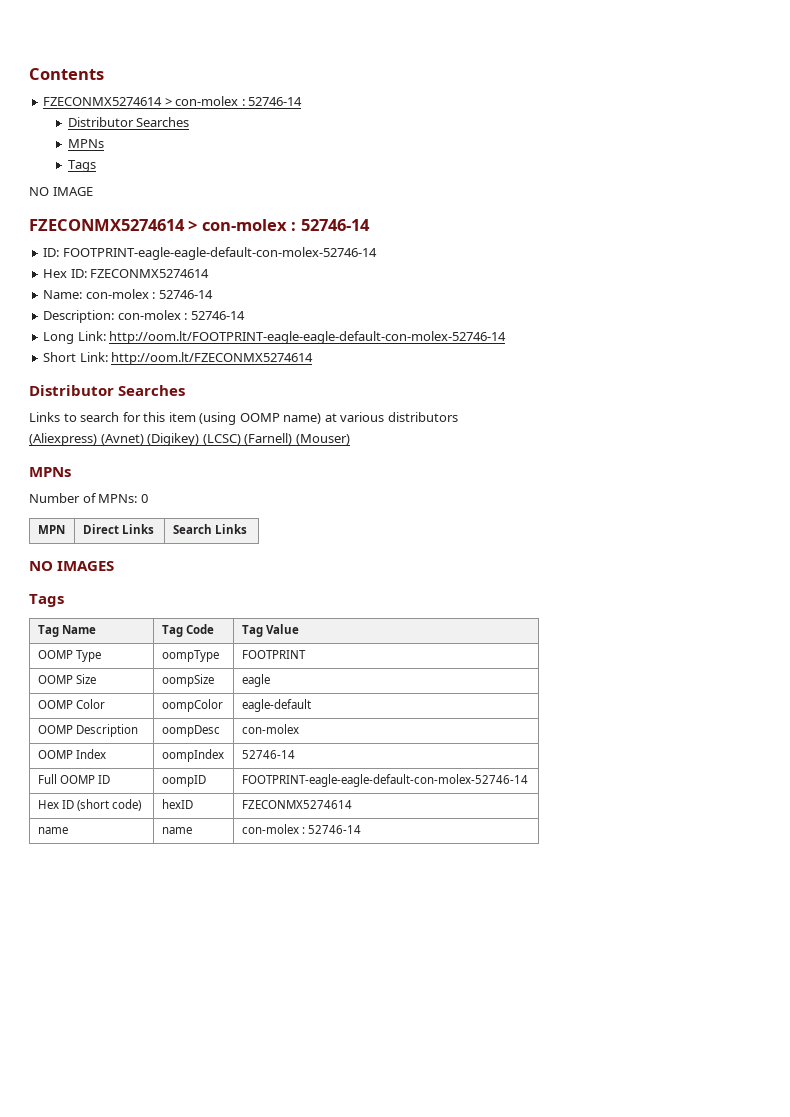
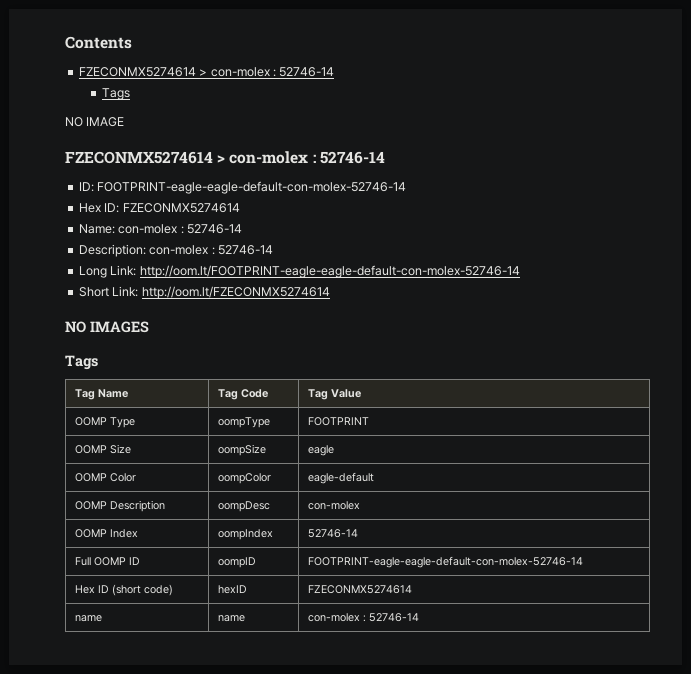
[67,117,190,127] [67,139,104,148] // Distributor Searches // MPNs -> (335, 72) none
[29,385,186,396] [29,412,458,425] [29,433,350,446] [29,467,71,477] [29,493,148,503] [37,525,65,534] [82,524,154,534] [172,524,247,534] // Distributor Searches // Links to search for this item (using OOMP name) at various distributors // (Aliexpress) (Avnet) (Digikey) (LCSC) (Farnell) (Mouser) // MPNs // Number of MPNs: 0 // MPN | Direct Links | Search Links -> (330, 292) none

